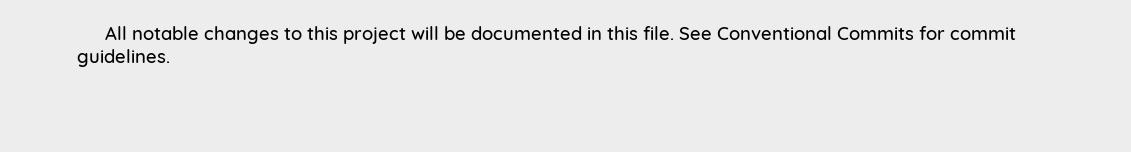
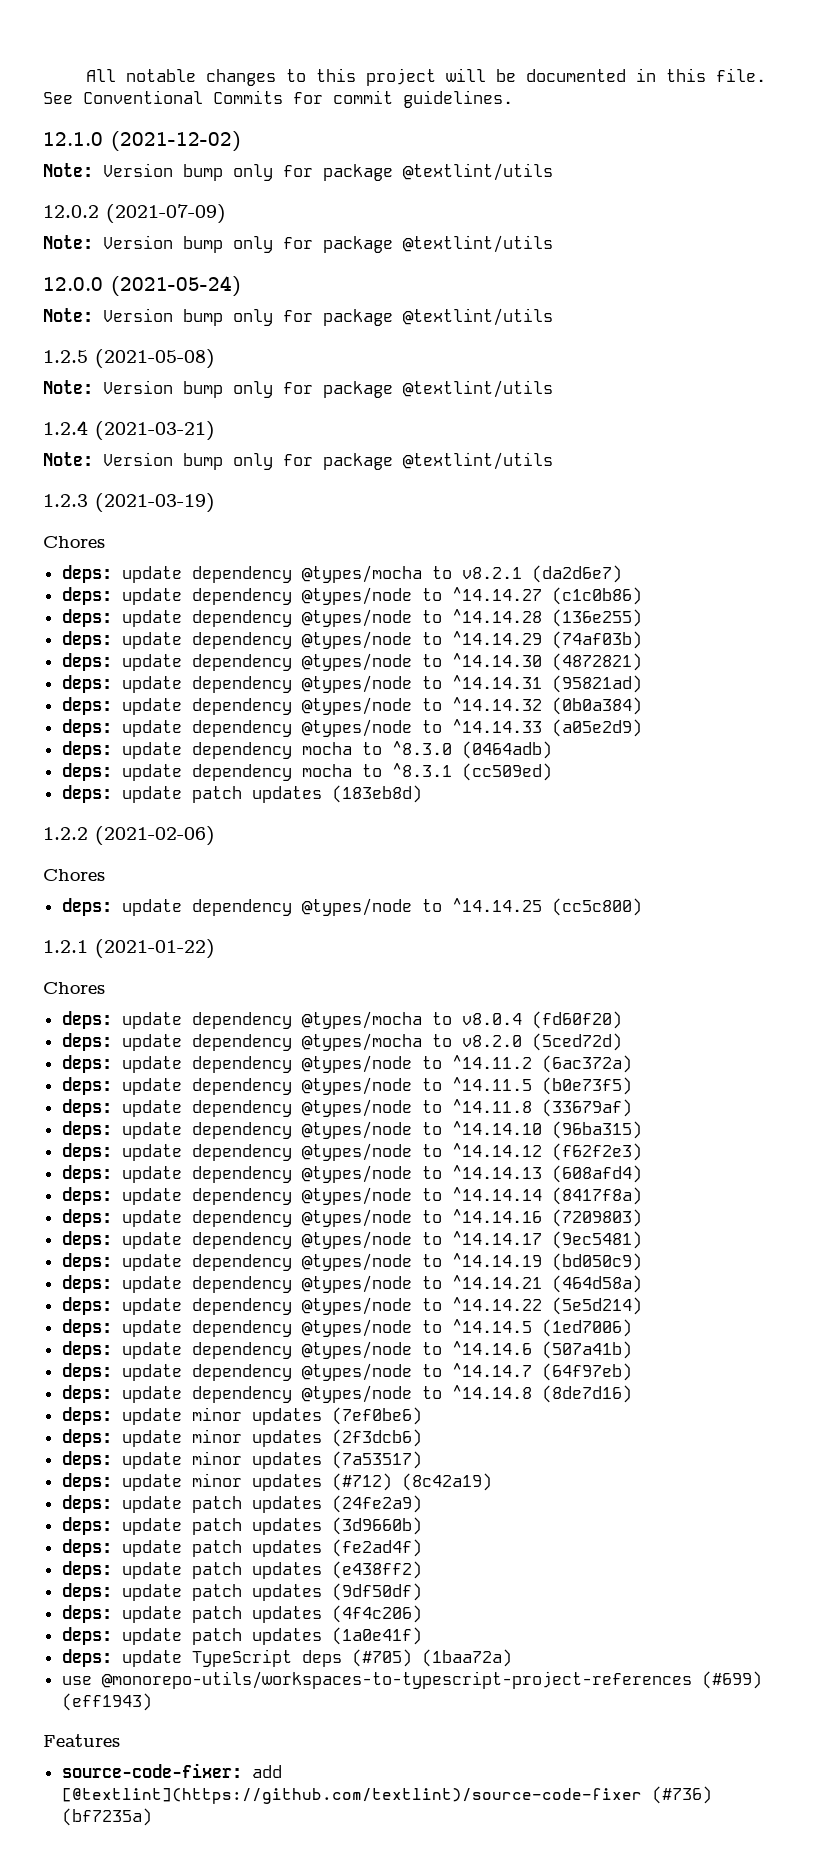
(170, 58) none -> [43,131,241,152] [43,163,553,181] [43,204,226,224] [43,235,553,253] [43,276,241,297] [43,308,553,326] [43,349,215,369] [43,380,553,398] [43,420,215,441] [43,452,553,470] [43,493,215,513] [43,536,105,548] [61,565,622,583] [61,587,642,605] [61,609,642,627] [61,631,642,649] [61,653,642,671] [61,675,642,693] [61,697,642,715] [61,719,642,737] [61,741,552,759] [61,763,552,781] [61,785,422,803] [43,826,215,846] [43,869,105,881] [61,898,642,916] [43,939,215,959] [43,982,105,994] [61,1011,622,1029] [61,1033,622,1051] [61,1055,632,1073] [61,1077,632,1095] [61,1099,632,1117] [61,1121,642,1139] [61,1143,642,1161] [61,1165,642,1183] [61,1187,642,1205] [61,1209,642,1227] [61,1231,642,1249] [61,1253,642,1271] [61,1275,642,1293] [61,1297,642,1315] [61,1319,632,1337] [61,1341,632,1359] [61,1363,632,1381] [61,1385,632,1403] [61,1407,422,1425] [61,1429,422,1447] [61,1451,422,1469] [61,1473,492,1491] [61,1495,422,1513] [61,1517,422,1535] [61,1539,422,1557] [61,1561,422,1579] [61,1583,422,1601] [61,1605,422,1623] [61,1627,422,1645] [61,1649,512,1667] [61,1671,762,1689] [61,1693,152,1711] [43,1734,120,1747] [61,1763,282,1778] [61,1786,712,1804] [61,1808,152,1826] // 12.1.0 (2021-12-02) // Note: Version bump only for package @textlint/utils // 12.0.2 (2021-07-09) // Note: Version bump only for package @textlint/utils // 12.0.0 (2021-05-24) // Note: Version bump only for package @textlint/utils // 1.2.5 (2021-05-08) // Note: Version bump only for package @textlint/utils // 1.2.4 (2021-03-21) // Note: Version bump only for package @textlint/utils // 1.2.3 (2021-03-19) // Chores // deps: update dependency @types/mocha to v8.2.1 (da2d6e7) // deps: update dependency @types/node to ^14.14.27 (c1c0b86) // deps: update dependency @types/node to ^14.14.28 (136e255) // deps: update dependency @types/node to ^14.14.29 (74af03b) // deps: update dependency @types/node to ^14.14.30 (4872821) // deps: update dependency @types/node to ^14.14.31 (95821ad) // deps: update dependency @types/node to ^14.14.32 (0b0a384) // deps: update dependency @types/node to ^14.14.33 (a05e2d9) // deps: update dependency mocha to ^8.3.0 (0464adb) // deps: update dependency mocha to ^8.3.1 (cc509ed) // deps: update patch updates (183eb8d) // 1.2.2 (2021-02-06) // Chores // deps: update dependency @types/node to ^14.14.25 (cc5c800) // 1.2.1 (2021-01-22) // Chores // deps: update dependency @types/mocha to v8.0.4 (fd60f20) // deps: update dependency @types/mocha to v8.2.0 (5ced72d) // deps: update dependency @types/node to ^14.11.2 (6ac372a) // deps: update dependency @types/node to ^14.11.5 (b0e73f5) // deps: update dependency @types/node to ^14.11.8 (33679af) // deps: update dependency @types/node to ^14.14.10 (96ba315) // deps: update dependency @types/node to ^14.14.12 (f62f2e3) // deps: update dependency @types/node to ^14.14.13 (608afd4) // deps: update dependency @types/node to ^14.14.14 (8417f8a) // deps: update dependency @types/node to ^14.14.16 (7209803) // deps: update dependency @types/node to ^14.14.17 (9ec5481) // deps: update dependency @types/node to ^14.14.19 (bd050c9) // deps: update dependency @types/node to ^14.14.21 (464d58a) // deps: update dependency @types/node to ^14.14.22 (5e5d214) // deps: update dependency @types/node to ^14.14.5 (1ed7006) // deps: update dependency @types/node to ^14.14.6 (507a41b) // deps: update dependency @types/node to ^14.14.7 (64f97eb) // deps: update dependency @types/node to ^14.14.8 (8de7d16) // deps: update minor updates (7ef0be6) // deps: update minor updates (2f3dcb6) // deps: update minor updates (7a53517) // deps: update minor updates (#712) (8c42a19) // deps: update patch updates (24fe2a9) // deps: update patch updates (3d9660b) // deps: update patch updates (fe2ad4f) // deps: update patch updates (e438ff2) // deps: update patch updates (9df50df) // deps: update patch updates (4f4c206) // deps: update patch updates (1a0e41f) // deps: update TypeScript deps (#705) (1baa72a) // use @monorepo-utils/workspaces-to-typescript-project-references (#699) (eff1943) // Features // source-code-fixer: add [@textlint](https://github.com/textlint)/source-code-fixer (#736) (bf7235a)

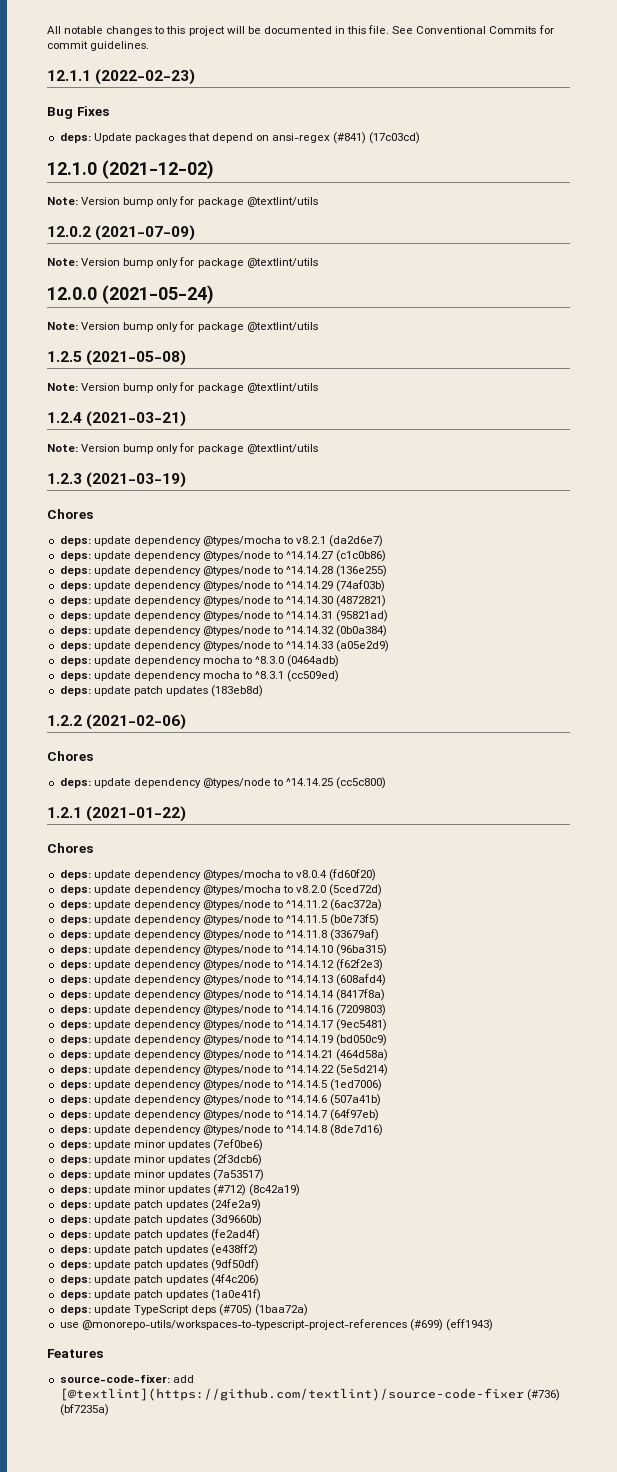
(513, 99) none -> [47,69,196,85] [47,106,109,119] [59,132,421,144] // 12.1.1 (2022-02-23) // Bug Fixes // deps: Update packages that depend on ansi-regex (#841) (17c03cd)

